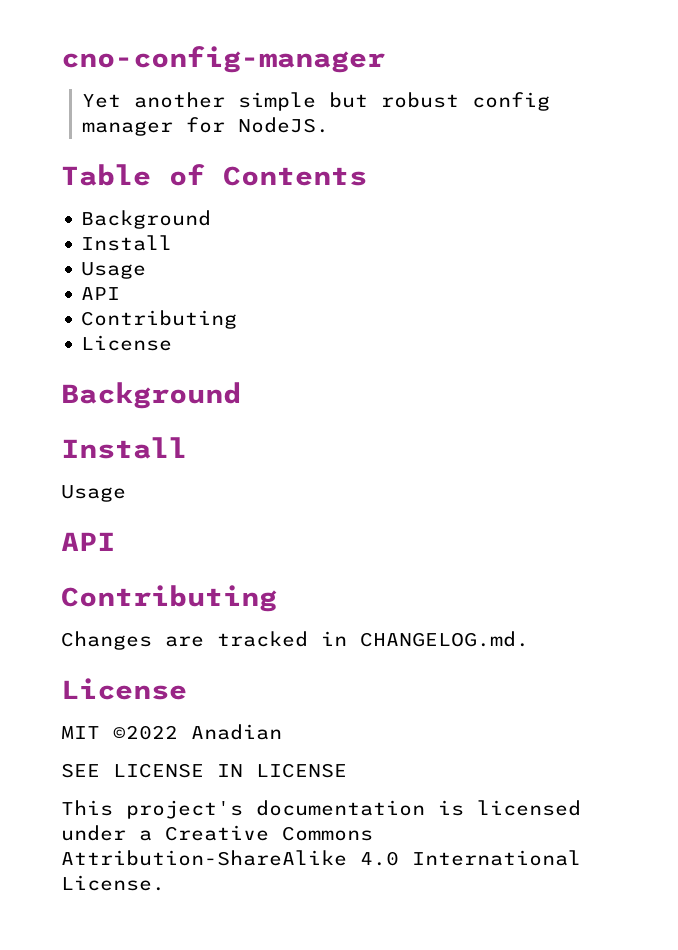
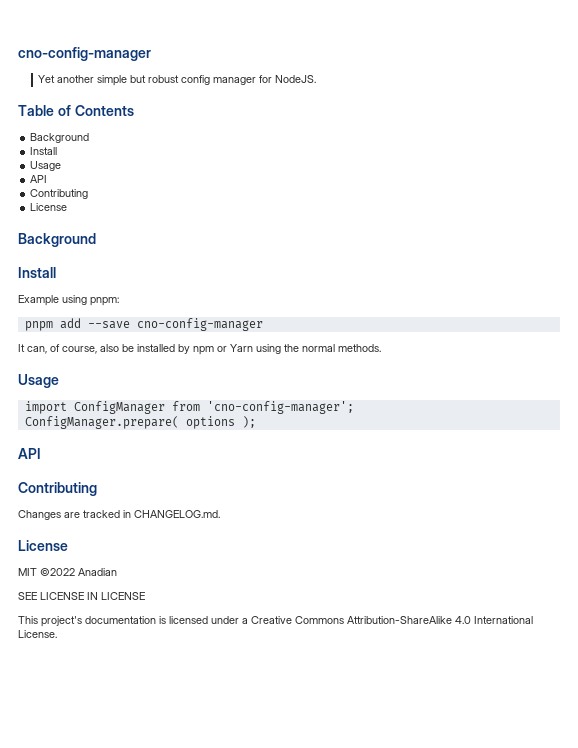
[61,485,126,502] Usage -> [18,295,119,306] [24,318,263,331] [18,344,381,355] [18,374,59,388] [24,401,354,414] [24,416,256,429] Example using pnpm: // pnpm add --save cno-config-manager // It can, of course, also be installed by npm or Yarn using the normal methods. // Usage // import ConfigManager from 'cno-config-manager'; // ConfigManager.prepare( options );

